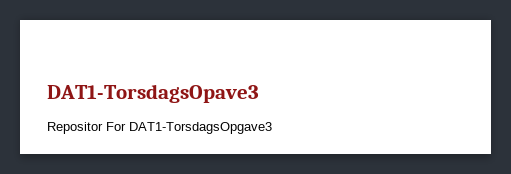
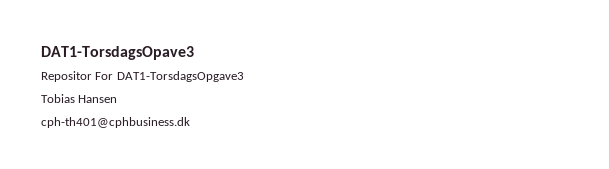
(272, 128) none -> [41,94,118,103] [41,117,190,128] // Tobias Hansen // cph-th401@cphbusiness.dk

